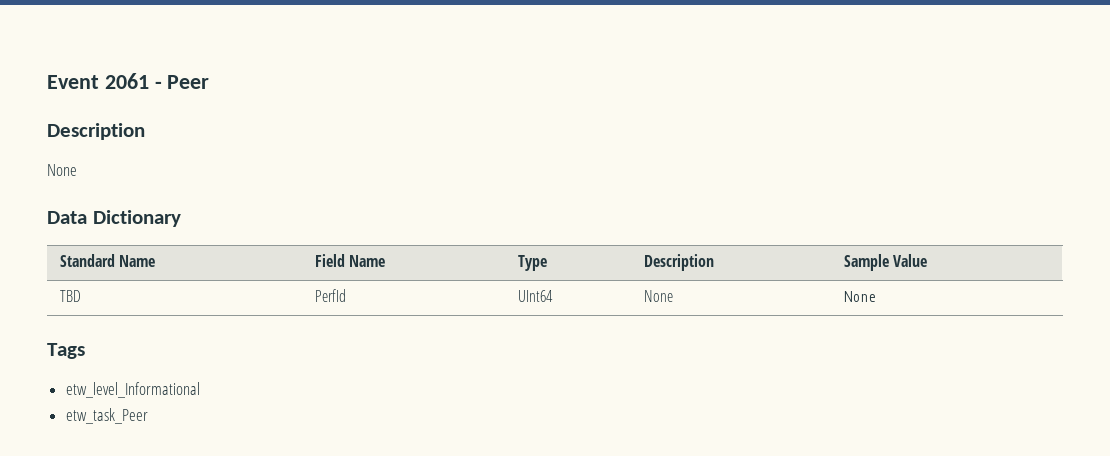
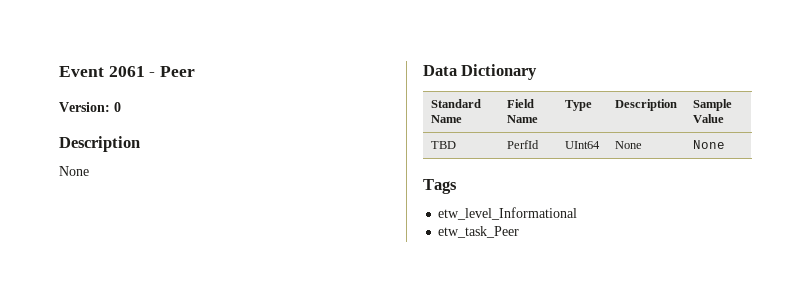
(210, 82) none -> [59,102,121,112] // Version: 0

